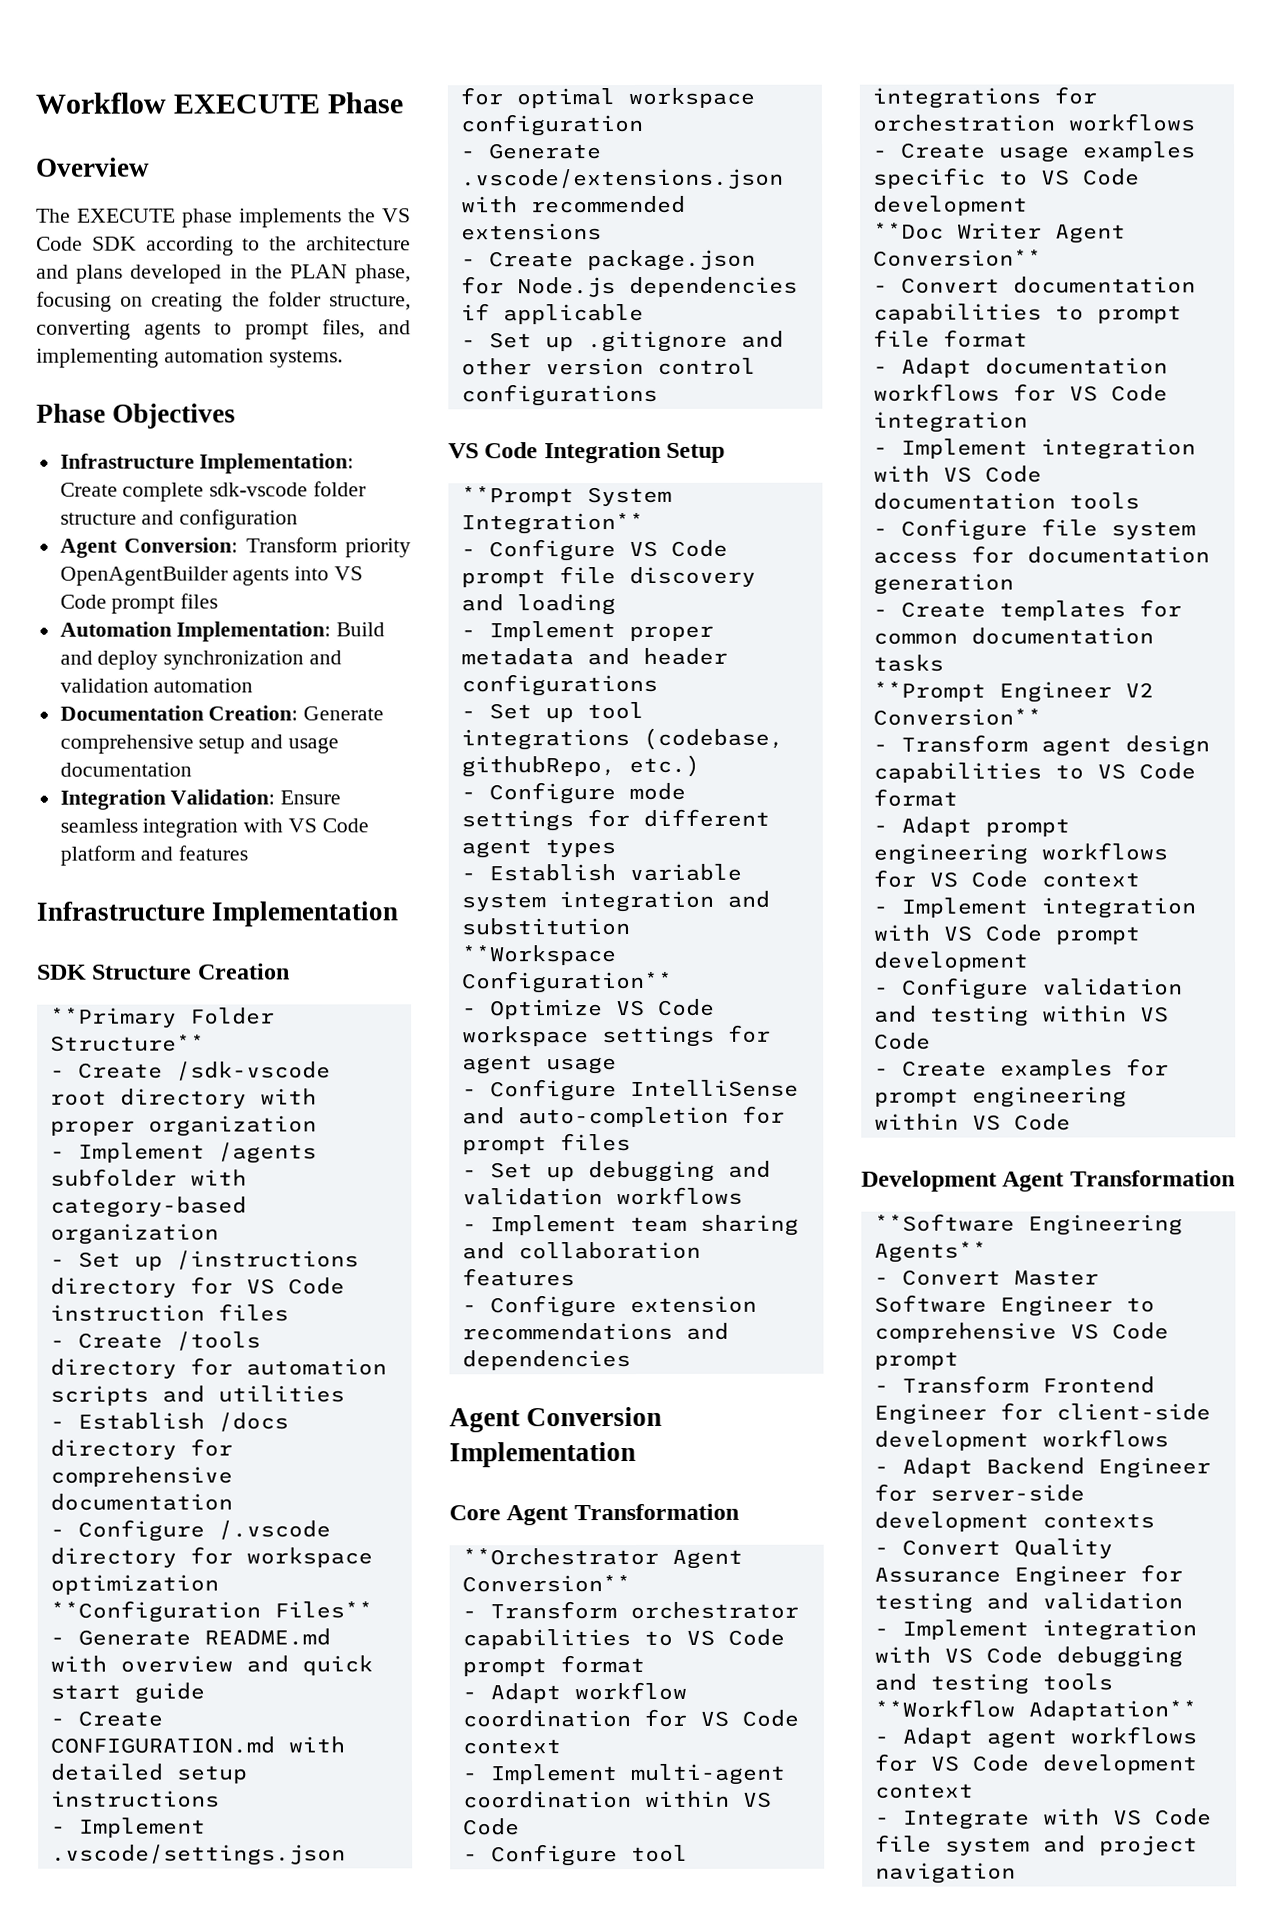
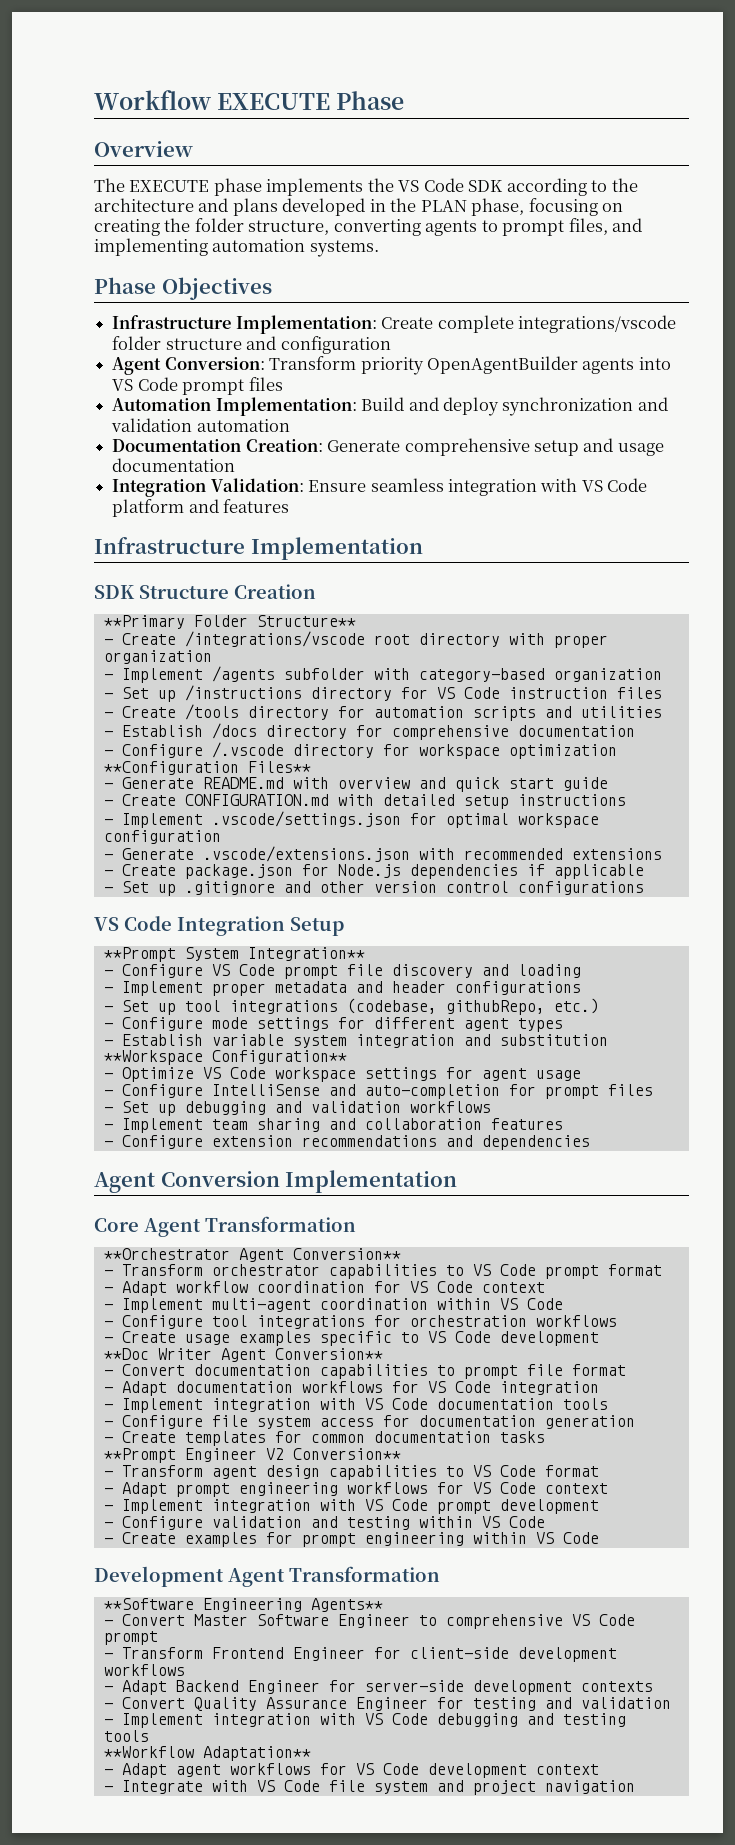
[209,482,309,497] sdk-vscode -> [517,315,676,333] integrations/vscode
[175,1061,331,1081] /sdk-vscode -> [184,631,365,647] /integrations/vscode

